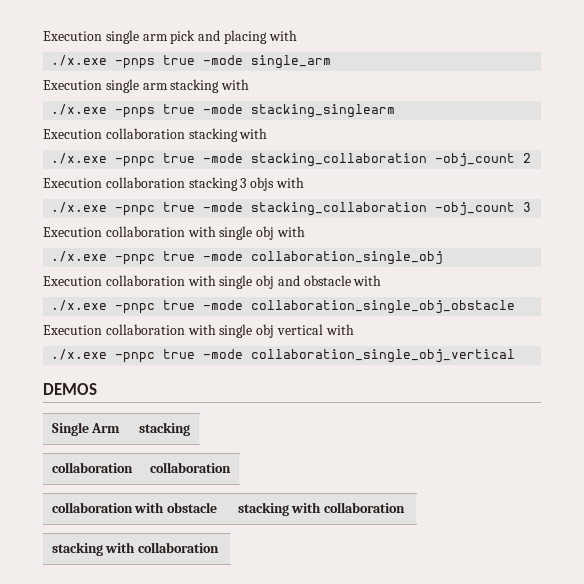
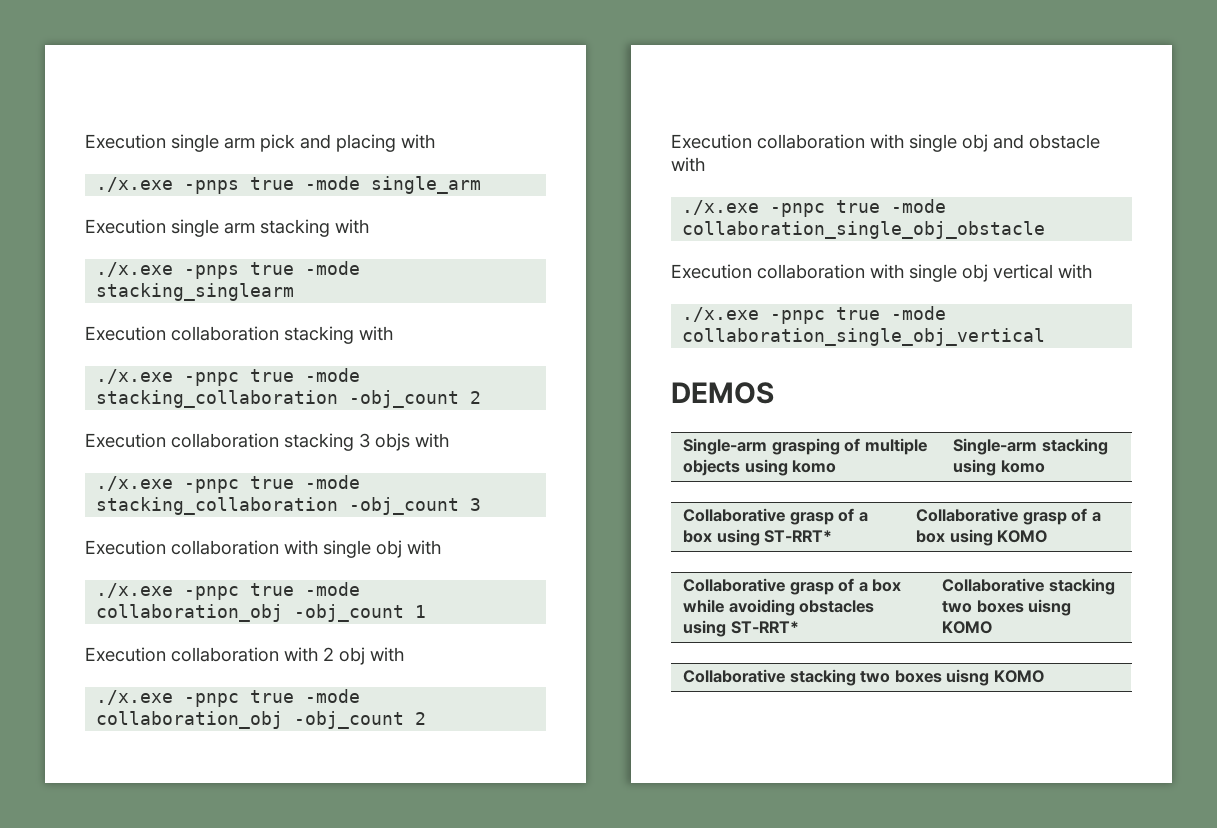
[251,251,444,265] collaboration_single_obj -> [96,604,427,622] [85,647,404,665] [96,689,361,707] [96,711,427,729] collaboration_obj -obj_count 1 // Execution collaboration with 2 obj with // ./x.exe -pnpc true -mode collaboration_obj -obj_count 2
[51,422,121,436] [138,422,190,436] [51,462,133,473] [149,462,231,473] [51,502,218,513] [237,502,406,516] [51,542,220,556] Single Arm | stacking // collaboration | collaboration // collaboration with obstacle | stacking with collaboration // stacking with collaboration -> [683,438,927,455] [683,459,837,476] [953,438,1108,455] [953,459,1045,476] [683,508,868,525] [683,529,833,546] [916,508,1101,525] [916,529,1048,546] [683,578,902,595] [683,599,875,616] [683,620,799,637] [942,578,1115,595] [942,599,1072,616] [942,621,993,634] [683,669,1044,686] Single-arm grasping of multiple objects using komo | Single-arm stacking using komo // Collaborative grasp of a box using ST-RRT* | Collaborative grasp of a box using KOMO // Collaborative grasp of a box while avoiding obstacles using ST-RRT* | Collaborative stacking two boxes uisng KOMO // Collaborative stacking two boxes uisng KOMO

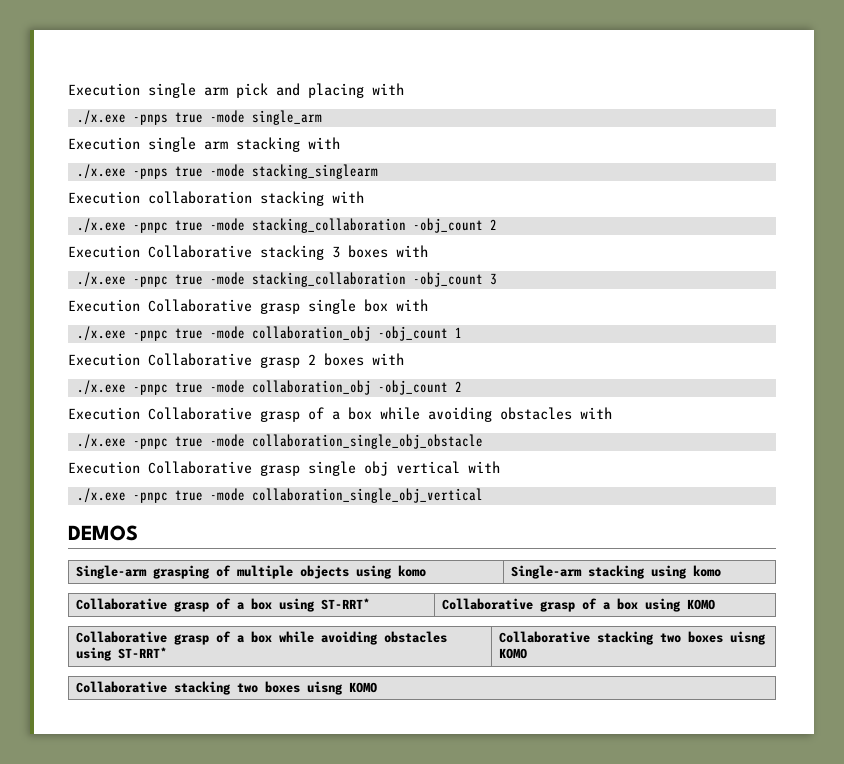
[171,433,279,448] collaboration -> [148,245,252,258] Collaborative
[375,433,410,451] objs -> [348,245,388,258] boxes
[171,540,402,558] collaboration with single obj -> [148,299,388,314] Collaborative grasp single box
[171,647,365,665] collaboration with 2 obj -> [148,353,364,368] Collaborative grasp 2 boxes
[757,134,1100,152] collaboration with single obj and obstacle -> [148,407,572,422] Collaborative grasp of a box while avoiding obstacles
[757,264,904,279] collaboration with -> [148,461,300,476] Collaborative grasp

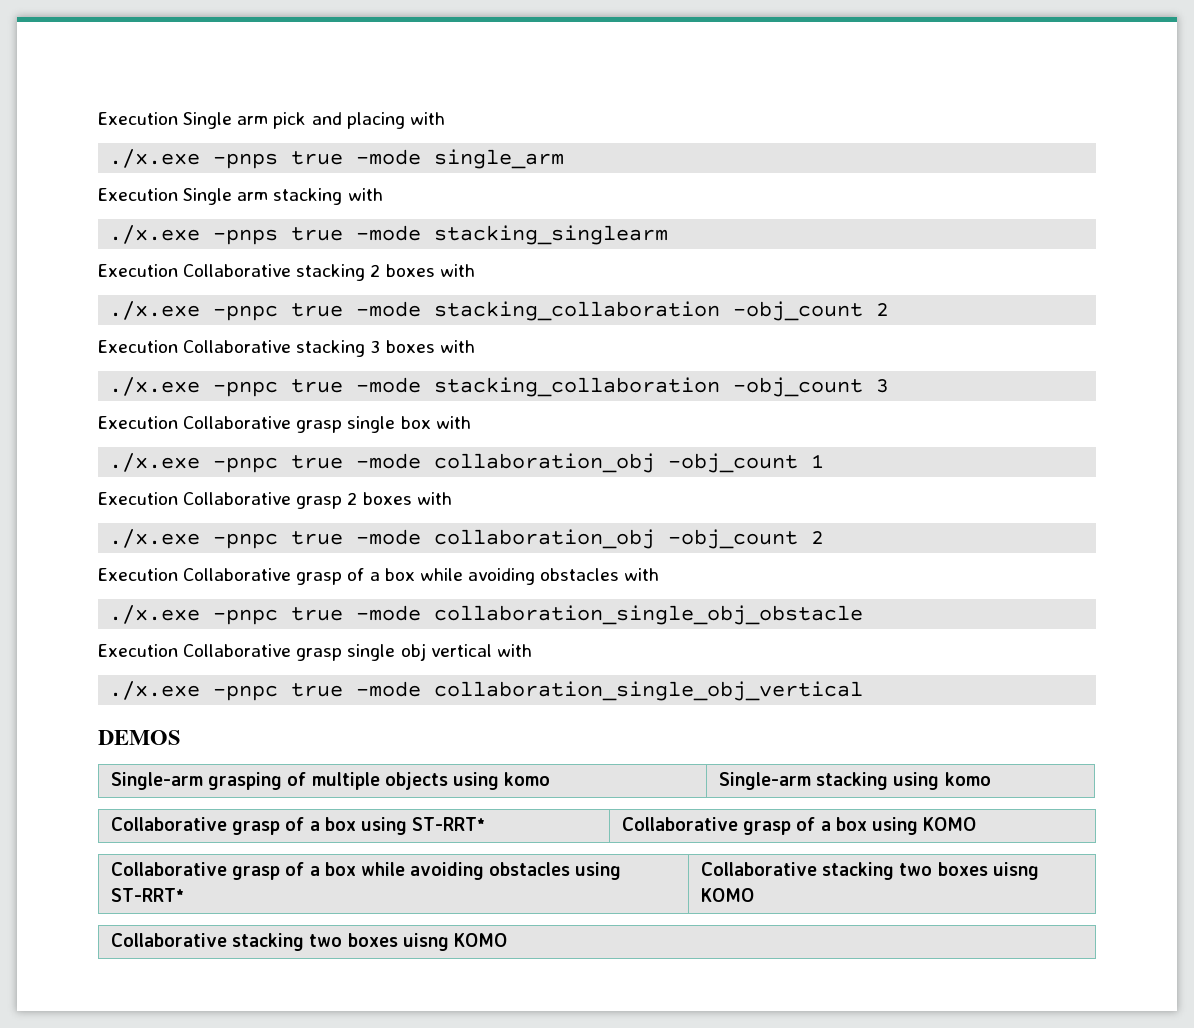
[68,83,196,98] Execution single -> [98,112,233,129] Execution Single
[148,137,196,152] single -> [183,188,233,205] Single
[148,191,324,206] collaboration stacking -> [183,264,435,281] Collaborative stacking 2 boxes

